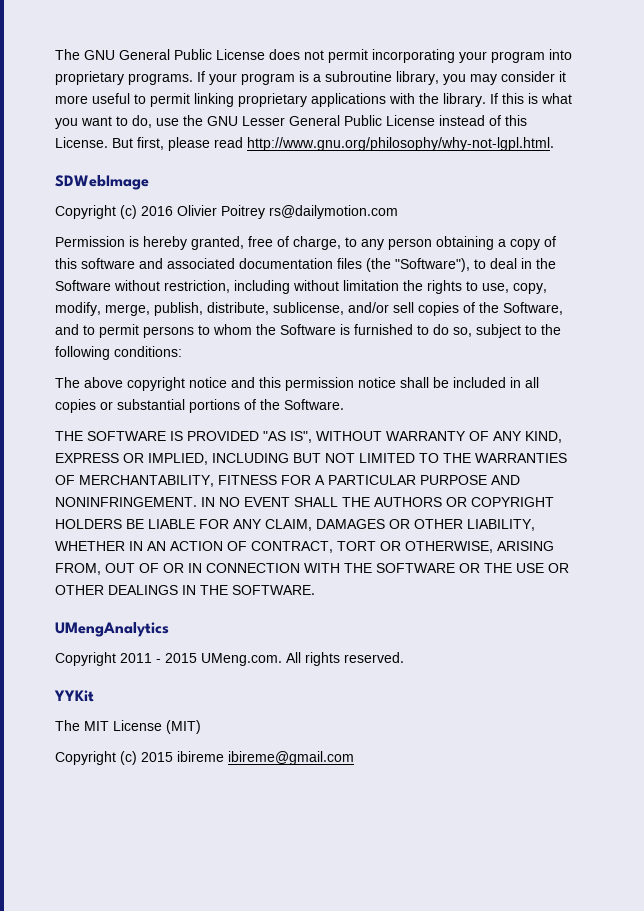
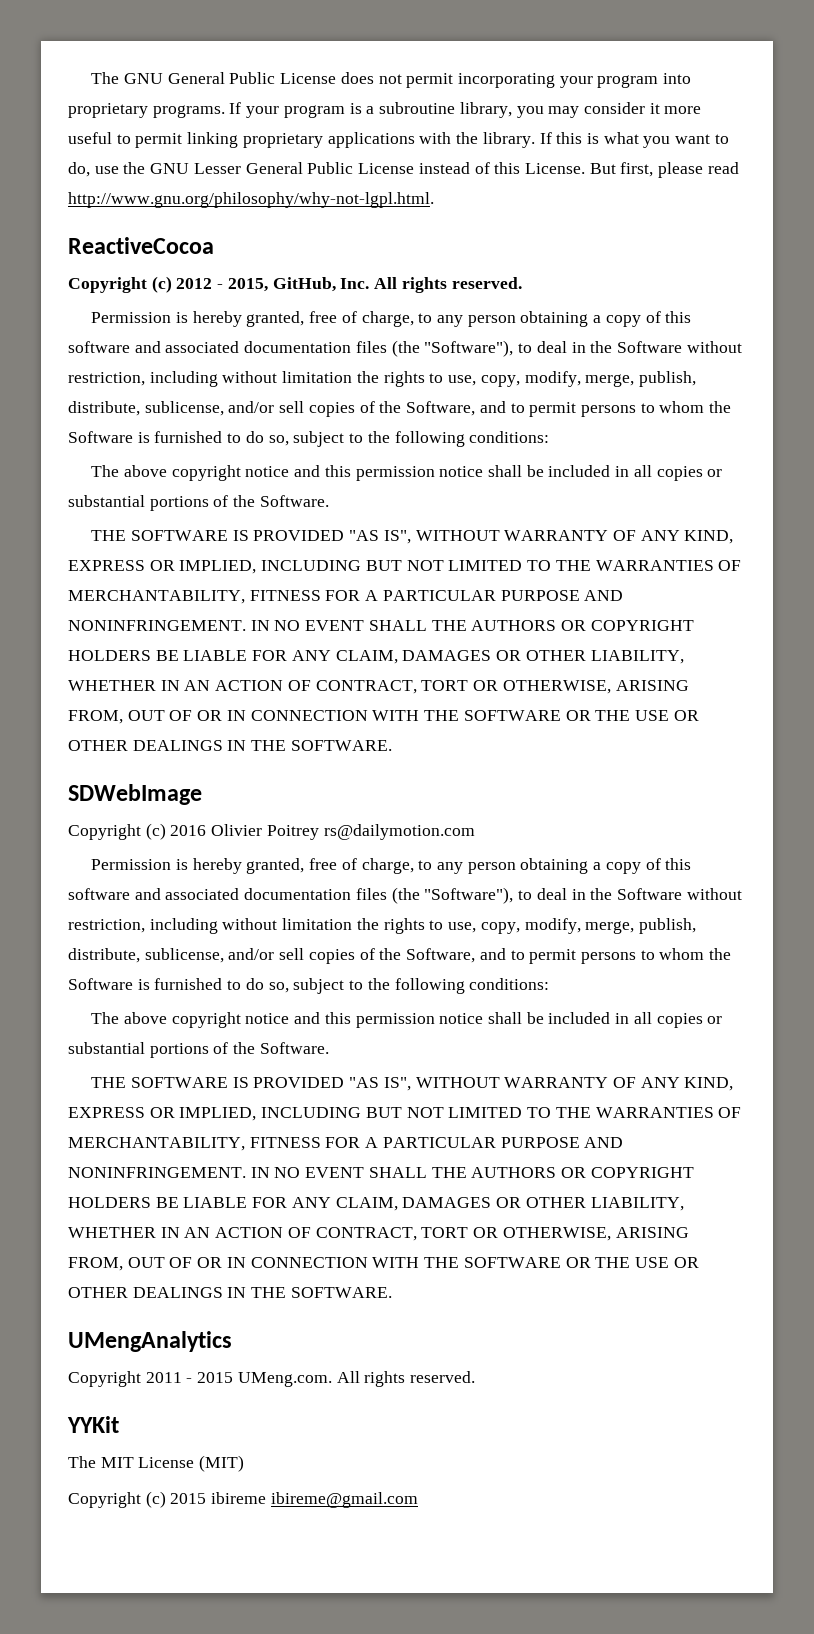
(554, 144) none -> [68,237,214,254] [68,276,522,293] [91,311,692,327] [68,340,742,357] [68,371,696,387] [68,401,732,417] [68,431,550,447] [91,465,723,481] [68,495,329,511] [91,530,734,544] [68,560,742,574] [68,590,624,604] [68,620,694,631] [68,650,684,664] [68,680,689,694] [68,710,699,724] [68,740,392,751] // ReactiveCocoa // Copyright (c) 2012 - 2015, GitHub, Inc. All rights reserved. // Permission is hereby granted, free of charge, to any person obtaining a copy of this software and associated documentation files (the "Software"), to deal in the Software without restriction, including without limitation the rights to use, copy, modify, merge, publish, distribute, sublicense, and/or sell copies of the Software, and to permit persons to whom the Software is furnished to do so, subject to the following conditions: // The above copyright notice and this permission notice shall be included in all copies or substantial portions of the Software. // THE SOFTWARE IS PROVIDED "AS IS", WITHOUT WARRANTY OF ANY KIND, EXPRESS OR IMPLIED, INCLUDING BUT NOT LIMITED TO THE WARRANTIES OF MERCHANTABILITY, FITNESS FOR A PARTICULAR PURPOSE AND NONINFRINGEMENT. IN NO EVENT SHALL THE AUTHORS OR COPYRIGHT HOLDERS BE LIABLE FOR ANY CLAIM, DAMAGES OR OTHER LIABILITY, WHETHER IN AN ACTION OF CONTRACT, TORT OR OTHERWISE, ARISING FROM, OUT OF OR IN CONNECTION WITH THE SOFTWARE OR THE USE OR OTHER DEALINGS IN THE SOFTWARE.

